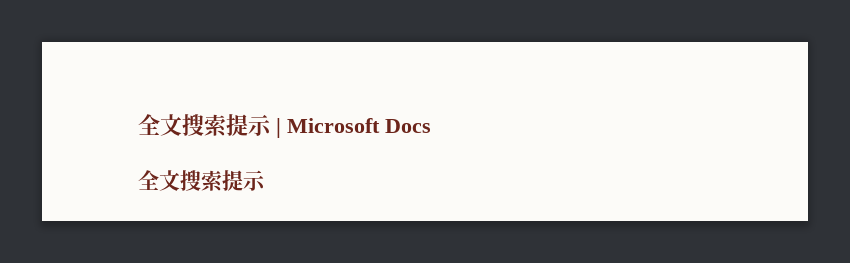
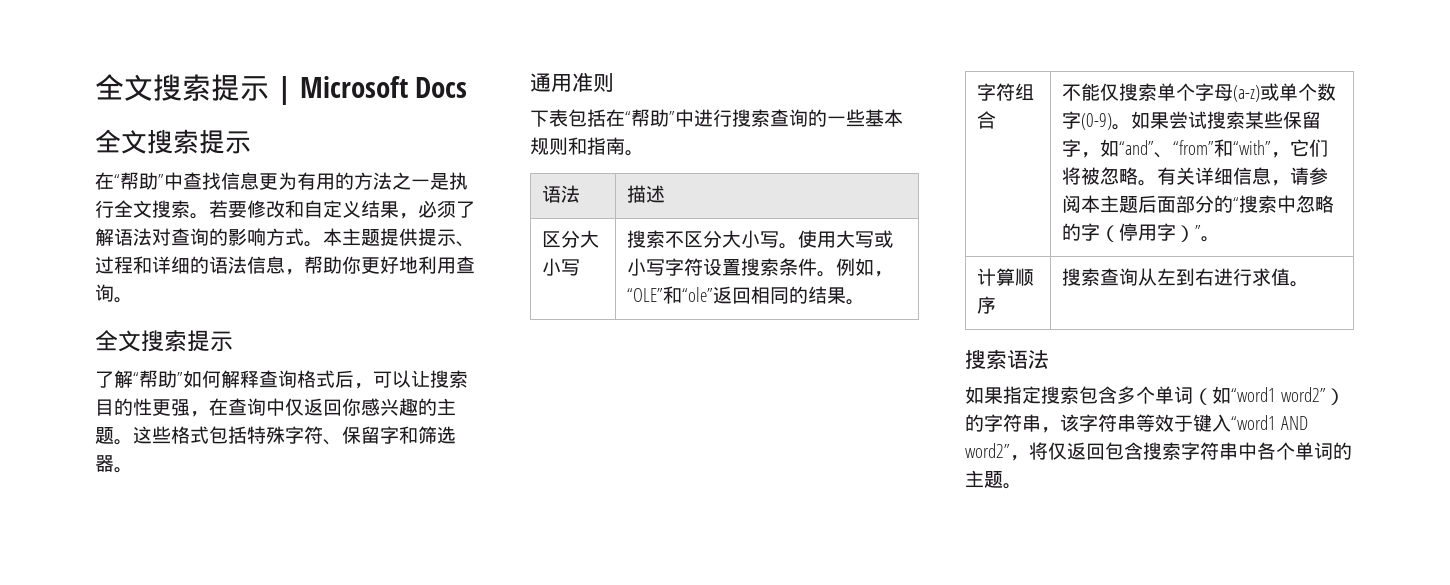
(266, 180) none -> [95,172,468,190] [95,200,475,219] [95,228,475,247] [95,256,475,275] [95,284,133,303] [95,330,233,352] [95,370,468,389] [95,398,456,417] [95,426,456,445] [95,455,133,473] [530,72,614,92] [530,109,903,127] [530,137,644,156] [542,185,581,203] [627,185,666,203] [542,230,600,248] [542,258,581,276] [627,230,894,249] [627,258,894,277] [627,286,866,305] [977,83,1035,101] [977,111,997,129] [1062,83,1337,102] [1062,111,1322,130] [1062,139,1329,158] [1062,167,1329,186] [1062,195,1335,213] [1062,223,1221,242] [977,268,1035,286] [977,296,997,314] [1062,268,1310,287] [965,349,1049,370] [965,386,1345,405] [965,414,1308,433] [965,442,1352,461] [965,470,1022,489] // 在“帮助”中查找信息更为有用的方法之一是执行全文搜索。若要修改和自定义结果，必须了解语法对查询的影响方式。本主题提供提示、过程和详细的语法信息，帮助你更好地利用查询。 // 全文搜索提示 // 了解“帮助”如何解释查询格式后，可以让搜索目的性更强，在查询中仅返回你感兴趣的主题。这些格式包括特殊字符、保留字和筛选器。 // 通用准则 // 下表包括在“帮助”中进行搜索查询的一些基本规则和指南。 // 语法 | 描述 // 区分大小写 | 搜索不区分大小写。使用大写或小写字符设置搜索条件。例如，“OLE”和“ole”返回相同的结果。 // 字符组合 | 不能仅搜索单个字母(a-z)或单个数字(0-9)。如果尝试搜索某些保留字，如“and”、“from”和“with”，它们将被忽略。有关详细信息，请参阅本主题后面部分的“搜索中忽略的字（停用字）”。 // 计算顺序 | 搜索查询从左到右进行求值。 // 搜索语法 // 如果指定搜索包含多个单词（如“word1 word2”）的字符串，该字符串等效于键入“word1 AND word2”，将仅返回包含搜索字符串中各个单词的主题。

